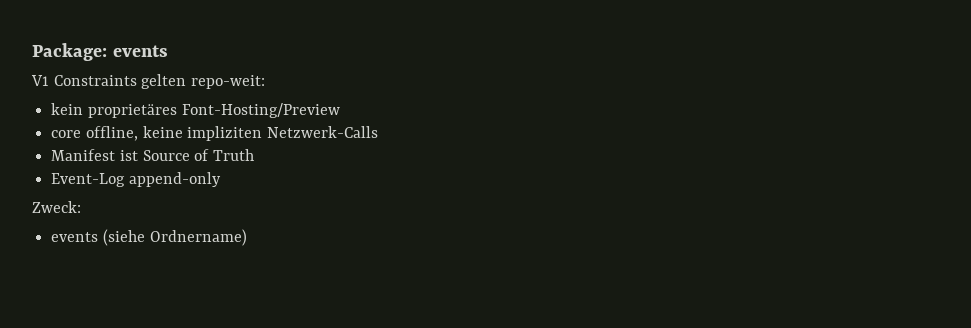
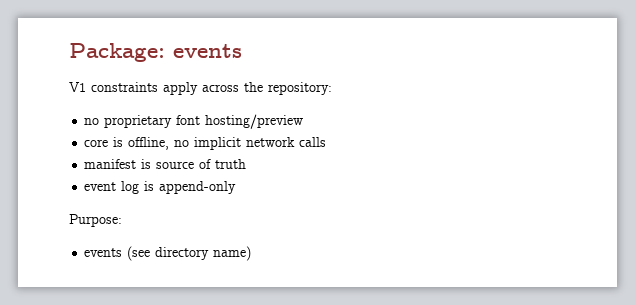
[53,74,266,89] [51,103,340,118] [51,126,379,141] [51,149,255,161] [51,173,126,187] Constraints gelten repo-weit: // kein proprietäres Font-Hosting/Preview // core offline, keine impliziten Netzwerk-Calls // Manifest ist Source of Truth // Event-Log -> [91,82,332,95] [84,114,304,129] [84,137,327,150] [84,159,247,169] [84,181,155,194] constraints apply across the repository: // no proprietary font hosting/preview // core is offline, no implicit network calls // manifest is source of truth // event log is
[32,201,81,213] [51,229,247,246] Zweck: // events (siehe Ordnername) -> [69,214,122,227] [84,246,252,261] Purpose: // events (see directory name)

